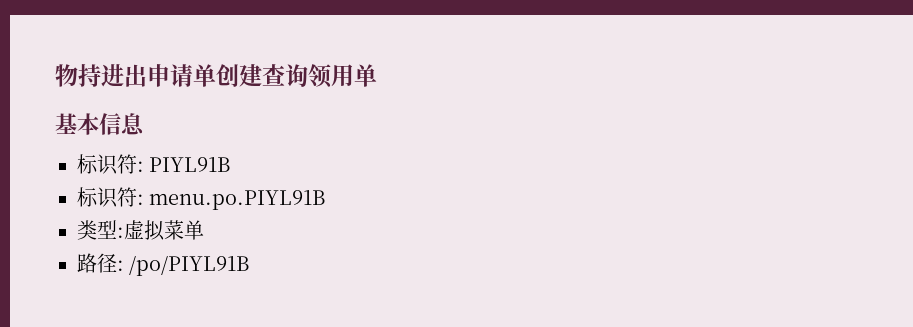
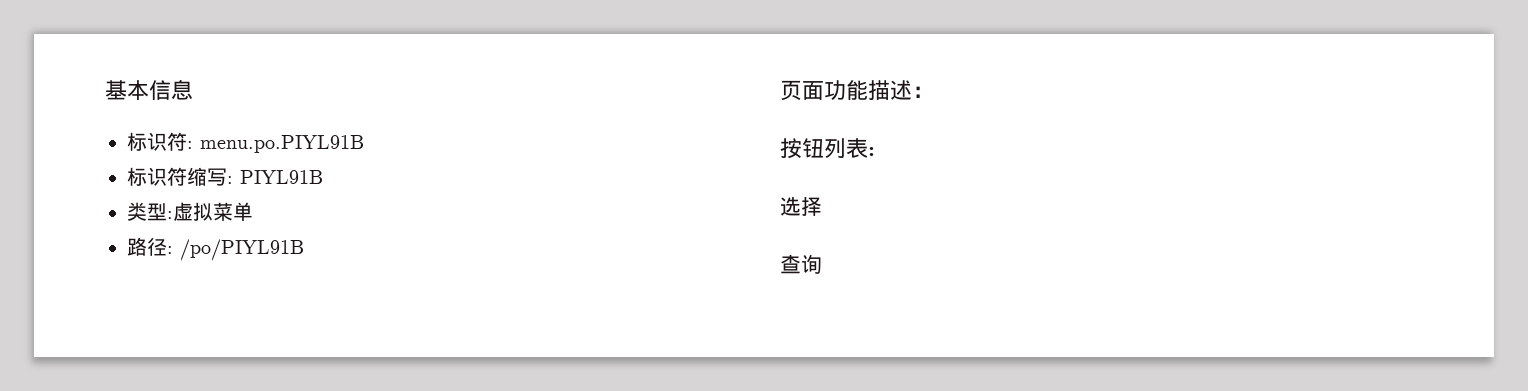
[55,64,377,88] 物持进出申请单创建查询领用单 // -> (105, 90) none
[149,157,231,172] [77,187,326,210] PIYL91B // 标识符: menu.po.PIYL91B -> [200,135,364,153] [127,167,323,186] menu.po.PIYL91B // 标识符缩写: PIYL91B
(250, 266) none -> [780,80,934,101] [780,138,875,159] [780,197,822,216] [780,254,822,274] // 页面功能描述： // 按钮列表: // 选择 // 查询

